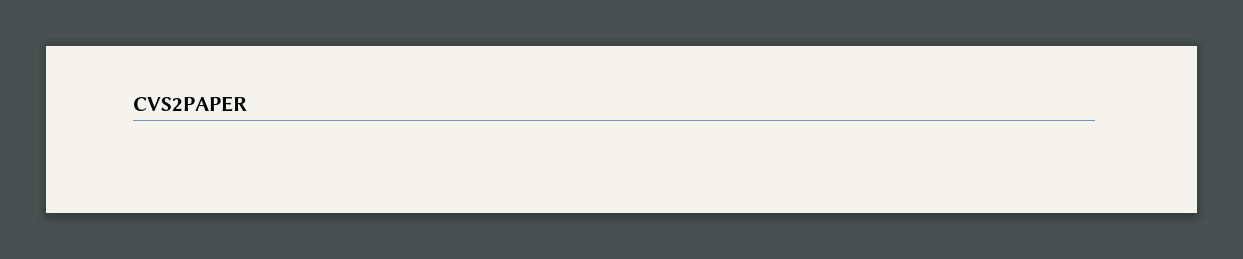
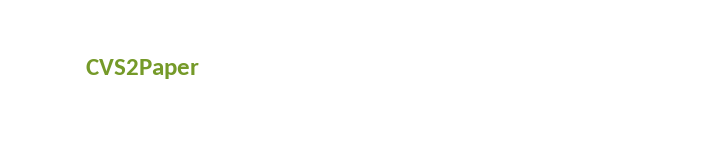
[133,96,247,112] CVS2PAPER -> [86,59,199,79] CVS2Paper

